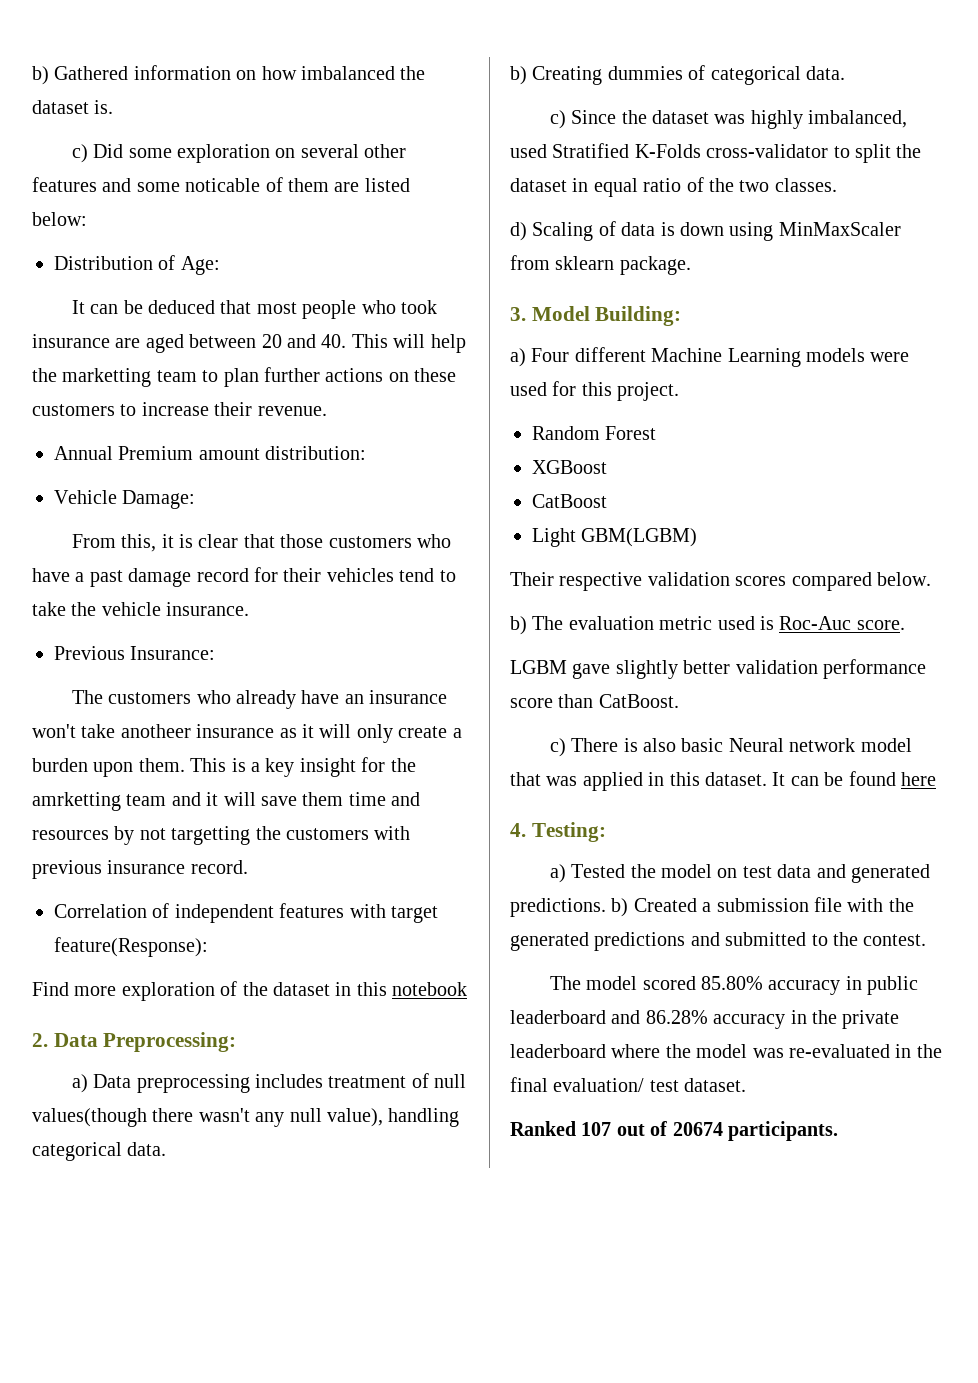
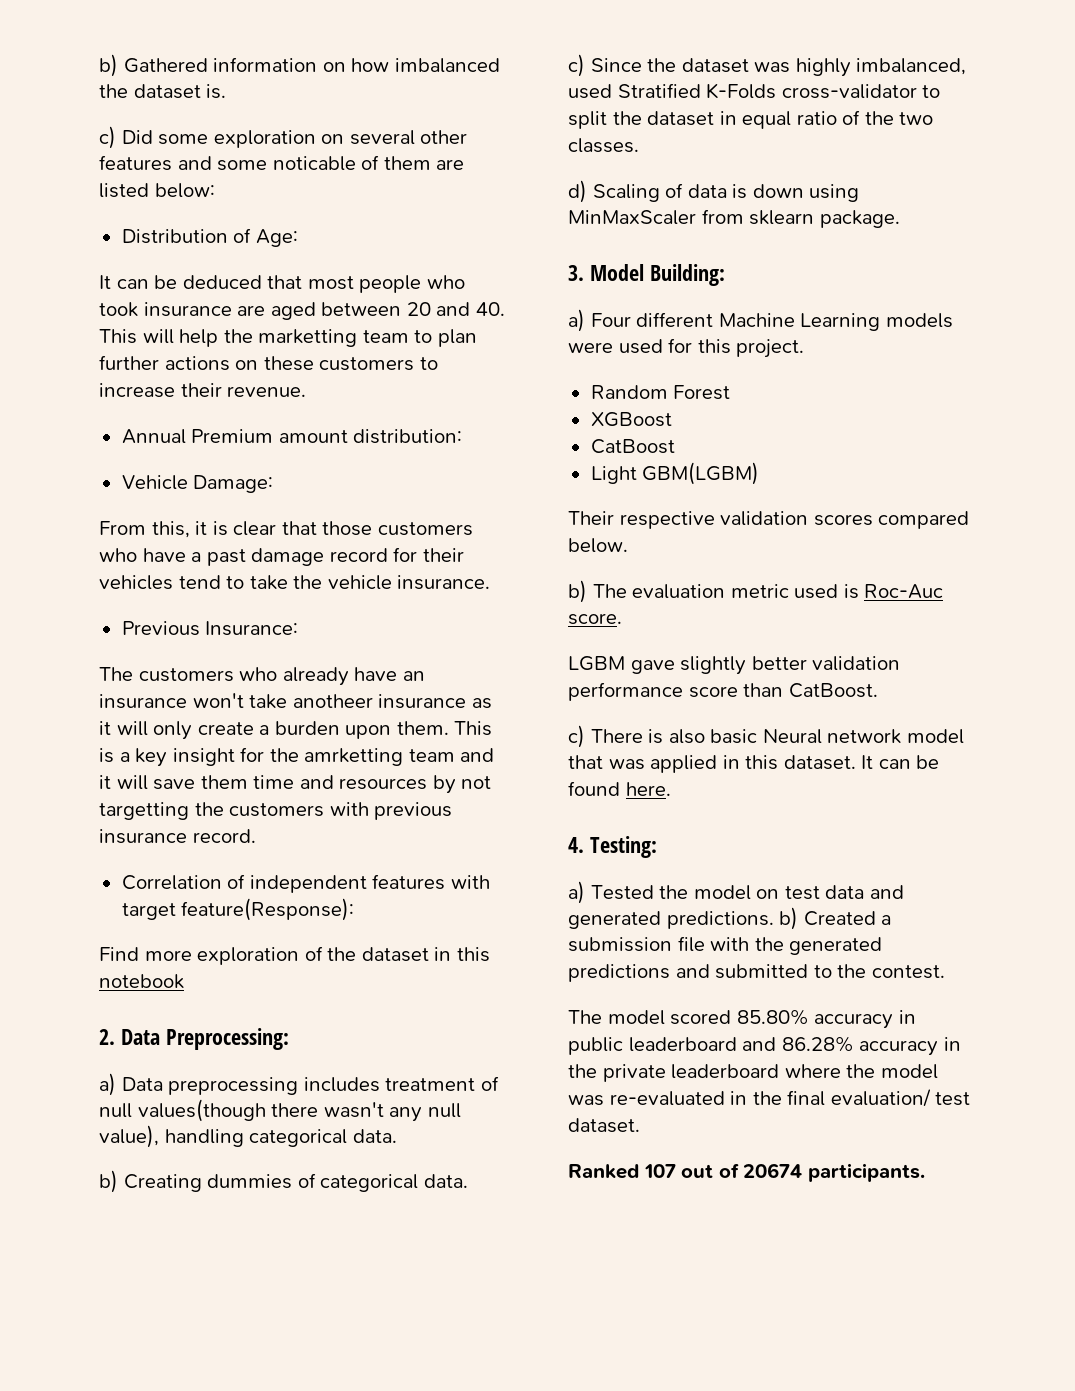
[900,772,936,786] here -> [625,782,671,796] here.

